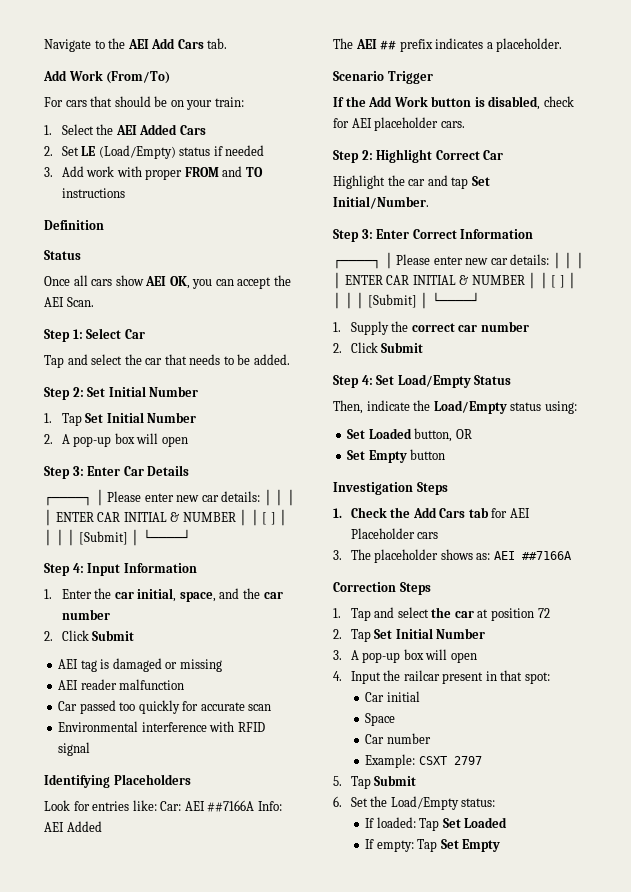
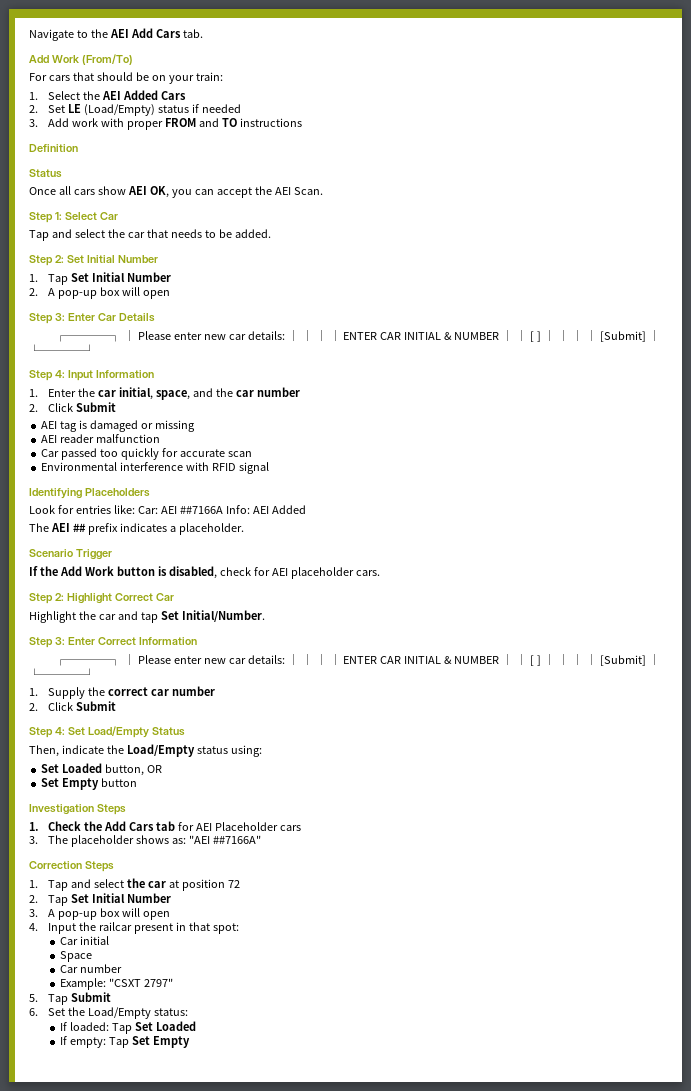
[493,551,572,560] AEI ##7166A -> [188,835,261,844] "AEI ##7166A"
[418,756,482,765] CSXT 2797 -> [108,978,173,987] "CSXT 2797"

